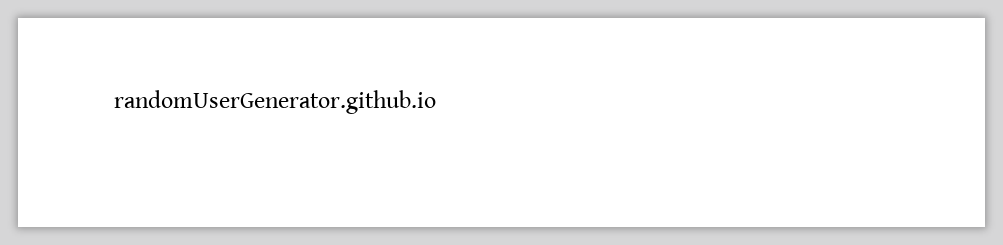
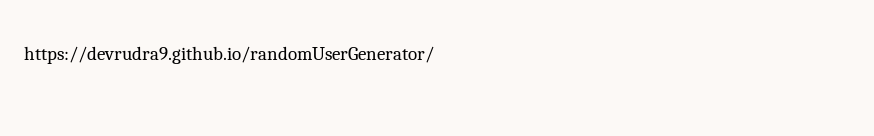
[114,90,436,114] randomUserGenerator.github.io -> [24,46,434,64] https://devrudra9.github.io/randomUserGenerator/

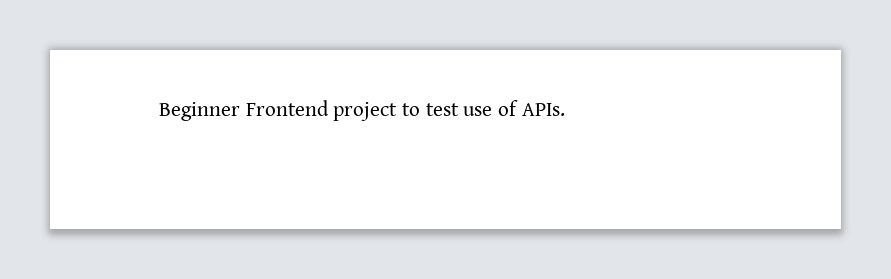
[24,46,434,64] https://devrudra9.github.io/randomUserGenerator/ -> [159,100,565,121] Beginner Frontend project to test use of APIs.

